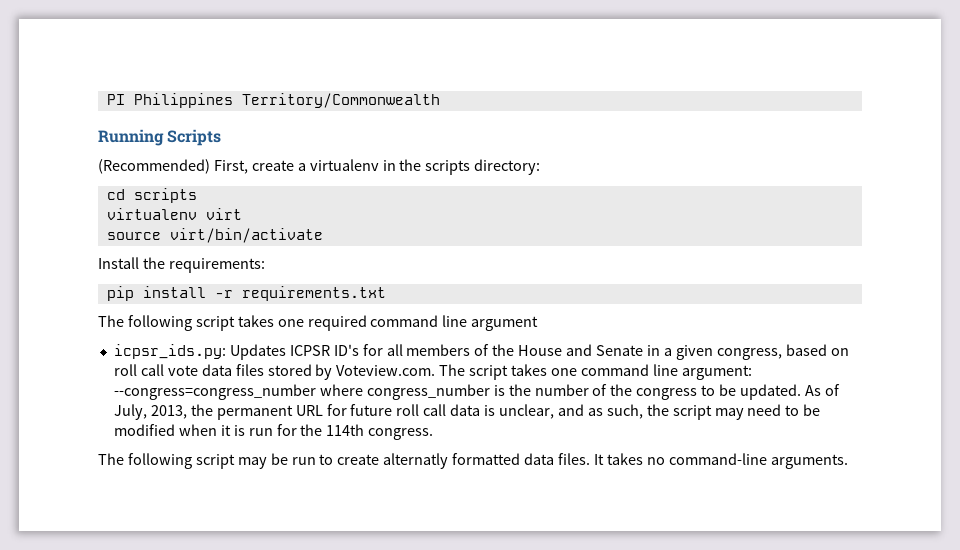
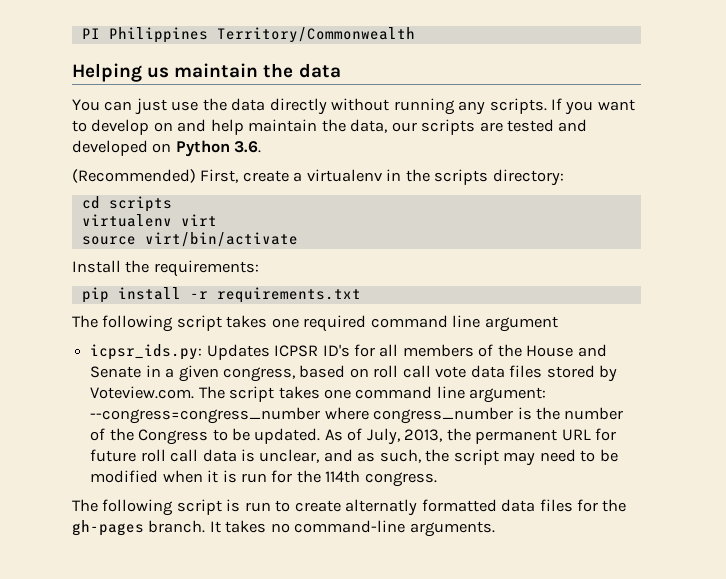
[98,129,222,146] Running Scripts -> [72,63,341,82] [72,98,635,115] [72,119,588,135] [72,140,262,157] Helping us maintain the data // You can just use the data directly without running any scripts. If you want to develop on and help maintain the data, our scripts are tested and developed on Python 3.6.
[636,388,698,400] congress -> [138,429,209,445] Congress
[237,453,288,469] may be -> [226,499,241,512] is
[558,453,591,465] files. -> [539,499,627,512] [72,520,206,536] files for the gh-pages branch.

